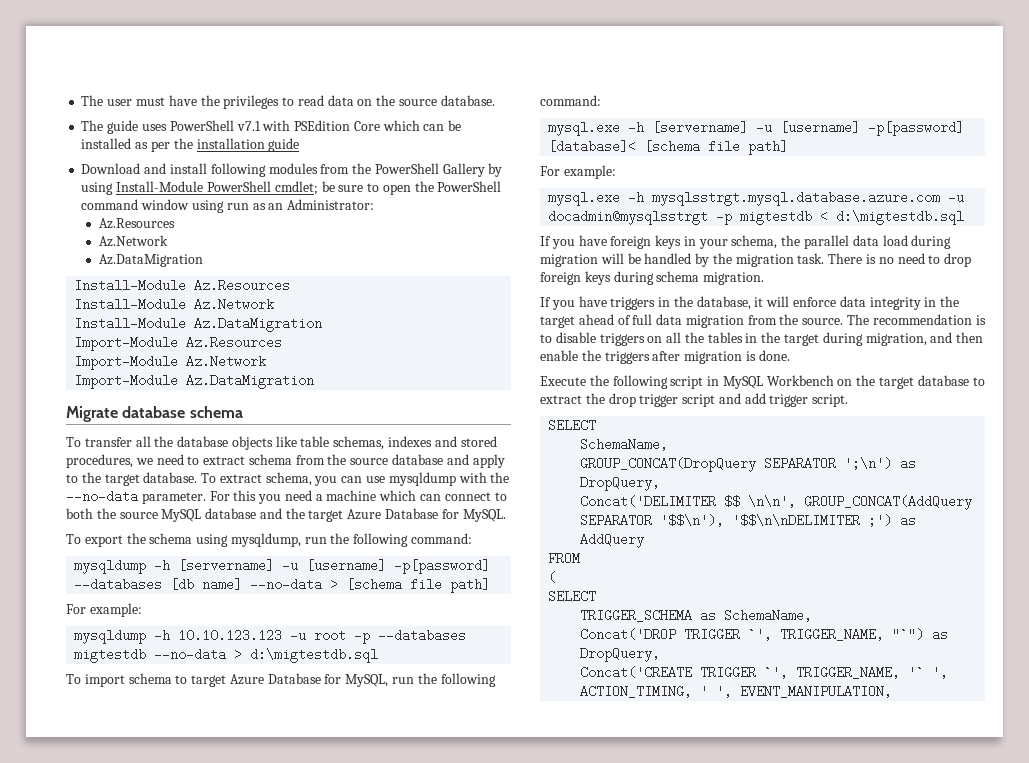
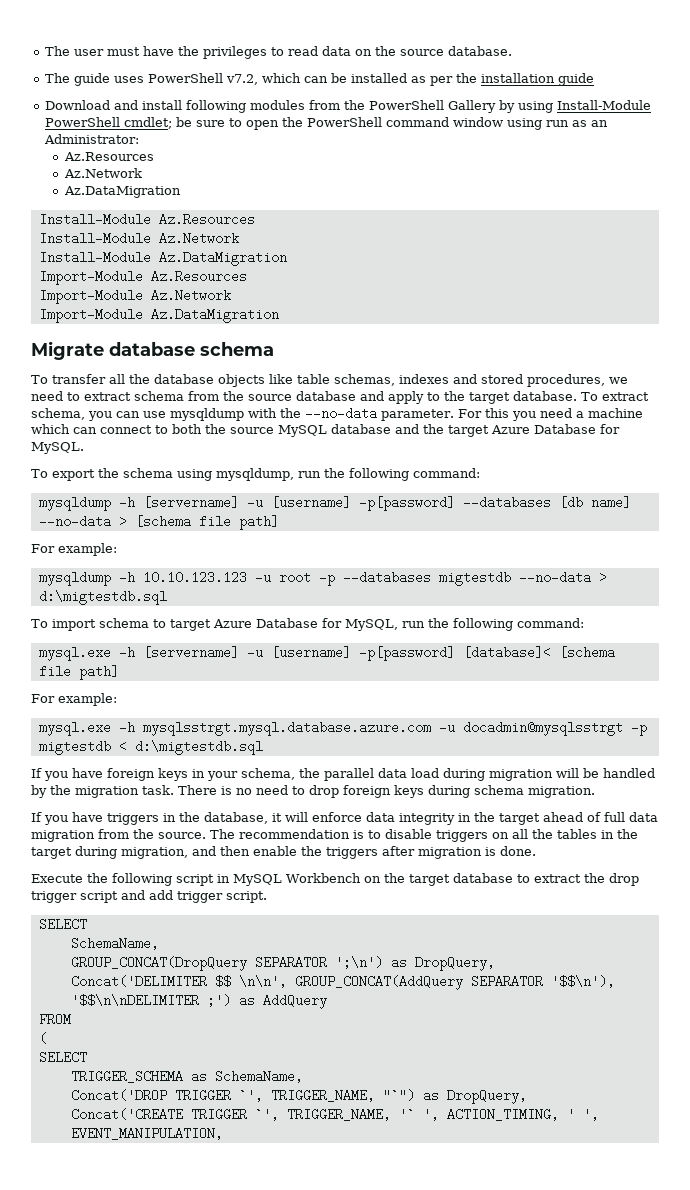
[236,120,380,131] v7.1 with PSEdition Core -> [226,74,259,85] v7.2,

